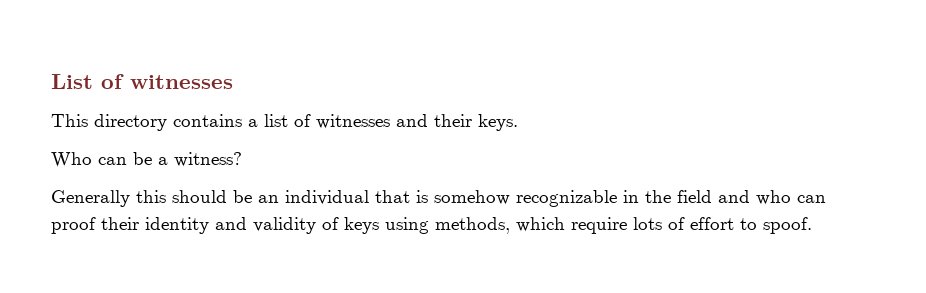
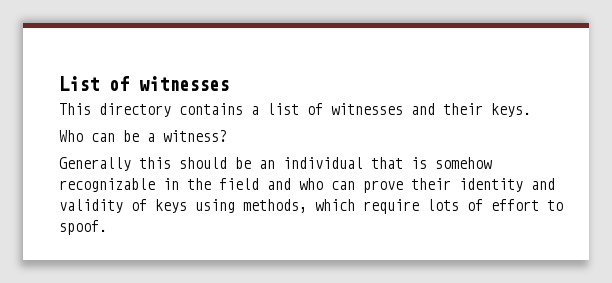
[51,217,96,234] proof -> [363,180,403,193] prove

